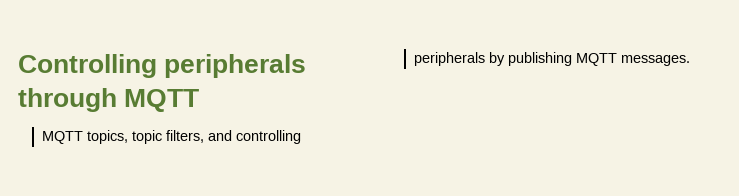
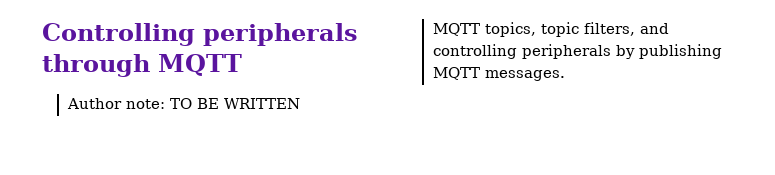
(200, 100) none -> [66,98,300,109] // Author note: TO BE WRITTEN

